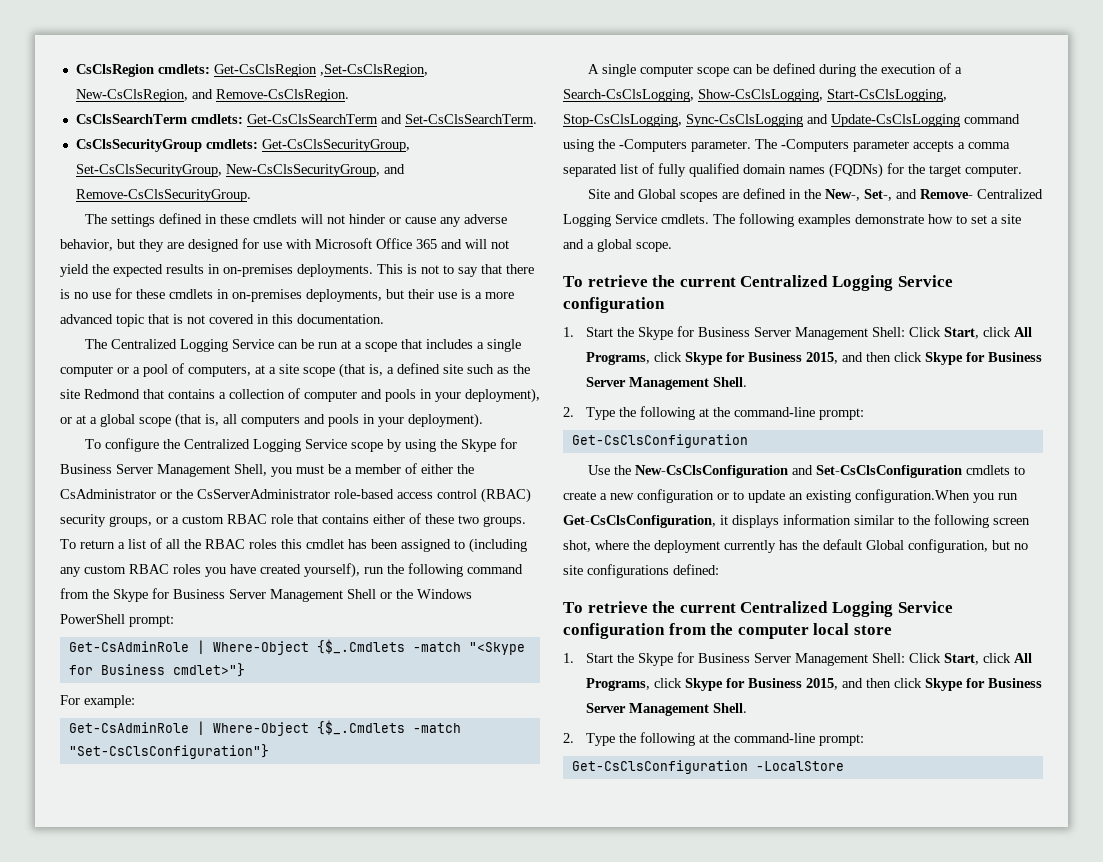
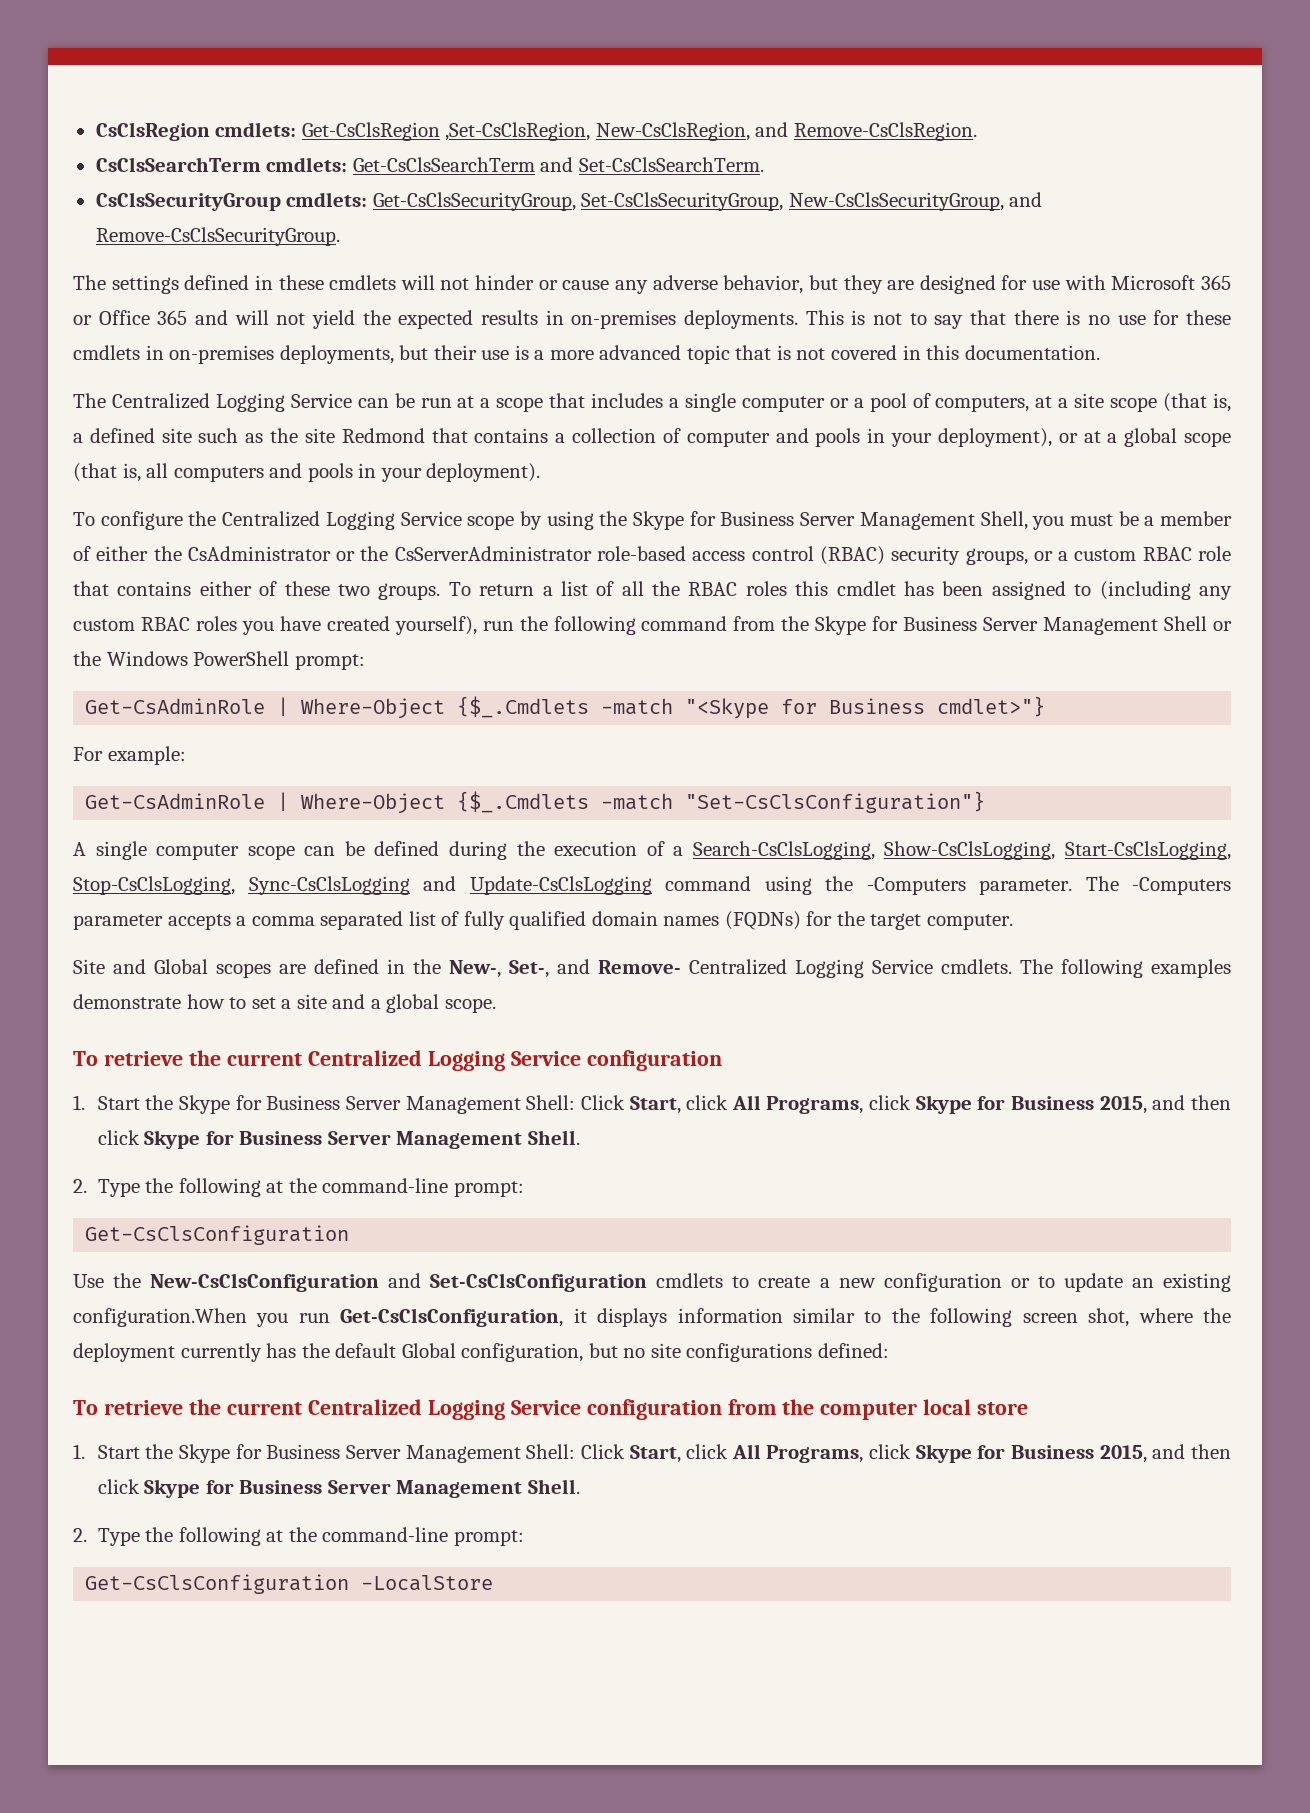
(372, 243) none -> [1201,275,1231,290] [73,315,92,325] 365 or

